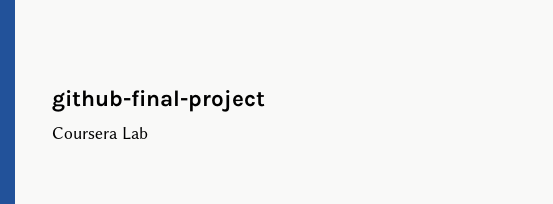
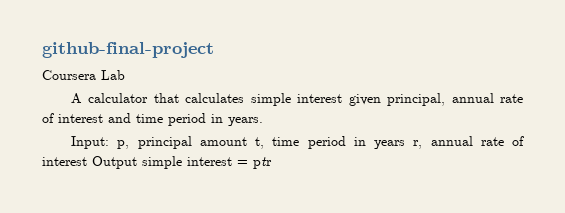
(148, 133) none -> [71,93,523,106] [42,113,263,126] [71,136,524,149] [42,156,272,169] // A calculator that calculates simple interest given principal, annual rate of interest and time period in years. // Input: p, principal amount t, time period in years r, annual rate of interest Output simple interest = ptr

